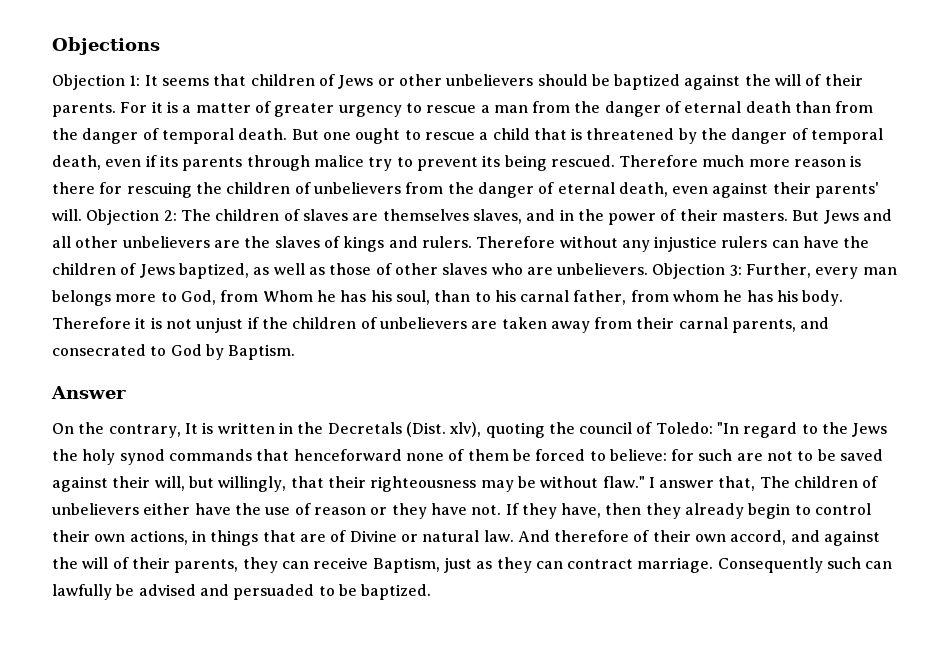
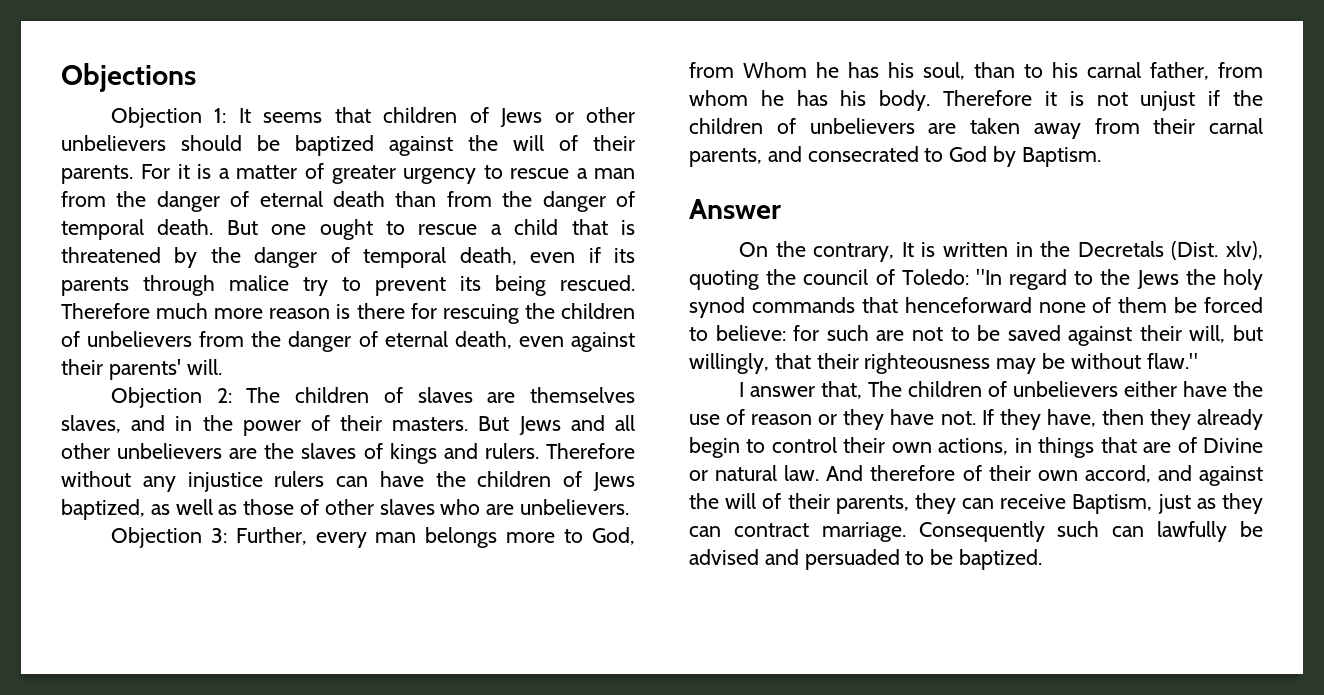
(82, 215) none -> (222, 367) //
(649, 269) none -> (630, 507) //
(645, 482) none -> (1198, 361) //

